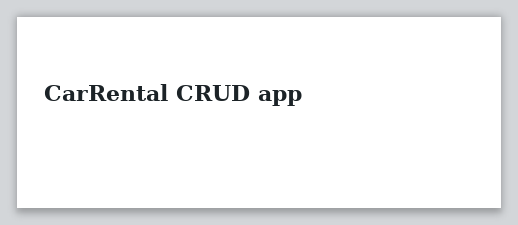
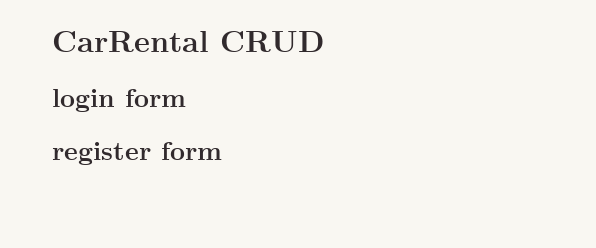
[258,90,302,106] app -> [52,89,186,112] [52,142,222,165] // login form // register form

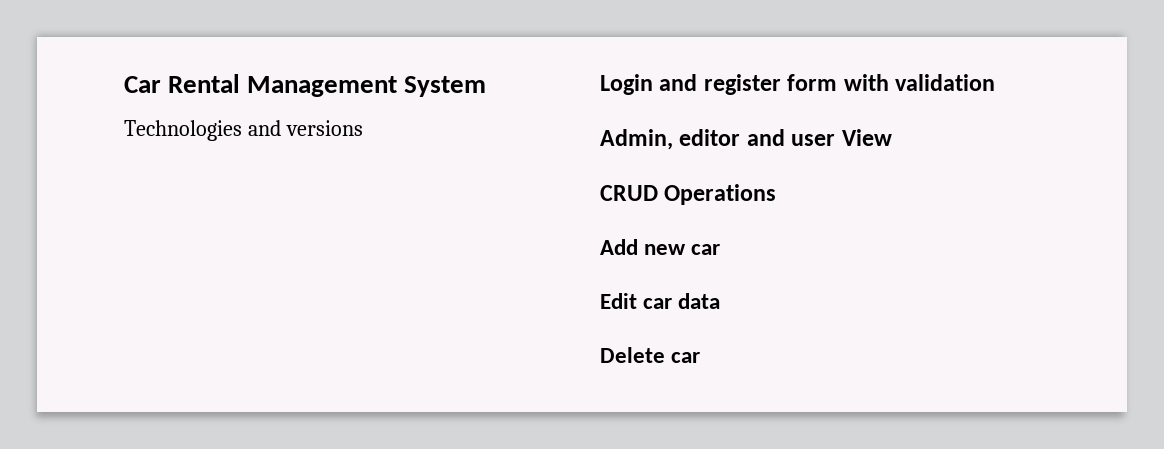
[52,31,324,52] [52,89,186,112] [52,142,222,165] CarRental CRUD // login form // register form -> [124,74,487,97] [124,120,363,141] [600,74,996,95] [600,129,892,150] [600,184,777,205] [600,239,721,255] [600,293,721,309] [600,347,701,363] Car Rental Management System // Technologies and versions // Login and register form with validation // Admin, editor and user View // CRUD Operations // Add new car // Edit car data // Delete car

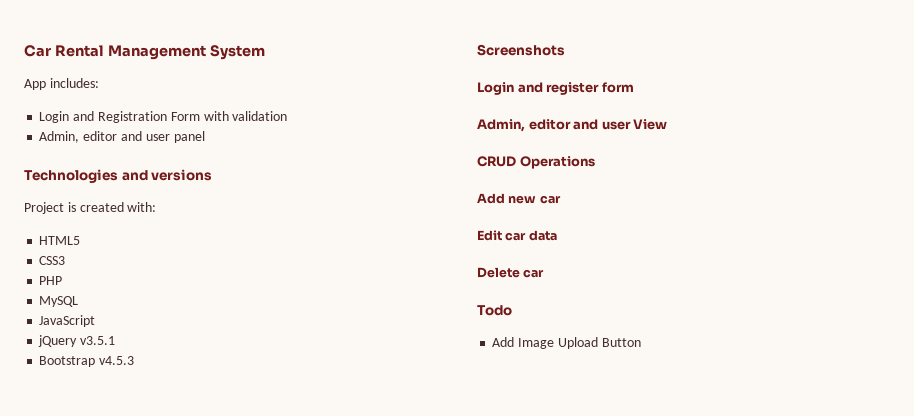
[124,120,363,141] Technologies and versions -> [24,78,99,90] [39,111,288,123] [39,131,205,143] [24,169,213,183] [24,202,157,214] [39,236,81,245] [39,256,66,265] [39,276,63,285] [39,296,79,307] [39,315,96,327] [38,335,116,347] [39,356,135,367] [477,44,565,56] App includes: // Login and Registration Form with validation // Admin, editor and user panel // Technologies and versions // Project is created with: // HTML5 // CSS3 // PHP // MySQL // JavaScript // jQuery v3.5.1 // Bootstrap v4.5.3 // Screenshots
[843,74,996,91] with validation -> (634, 87) none
(701, 357) none -> [477,305,512,316] [492,337,641,349] // Todo // Add Image Upload Button

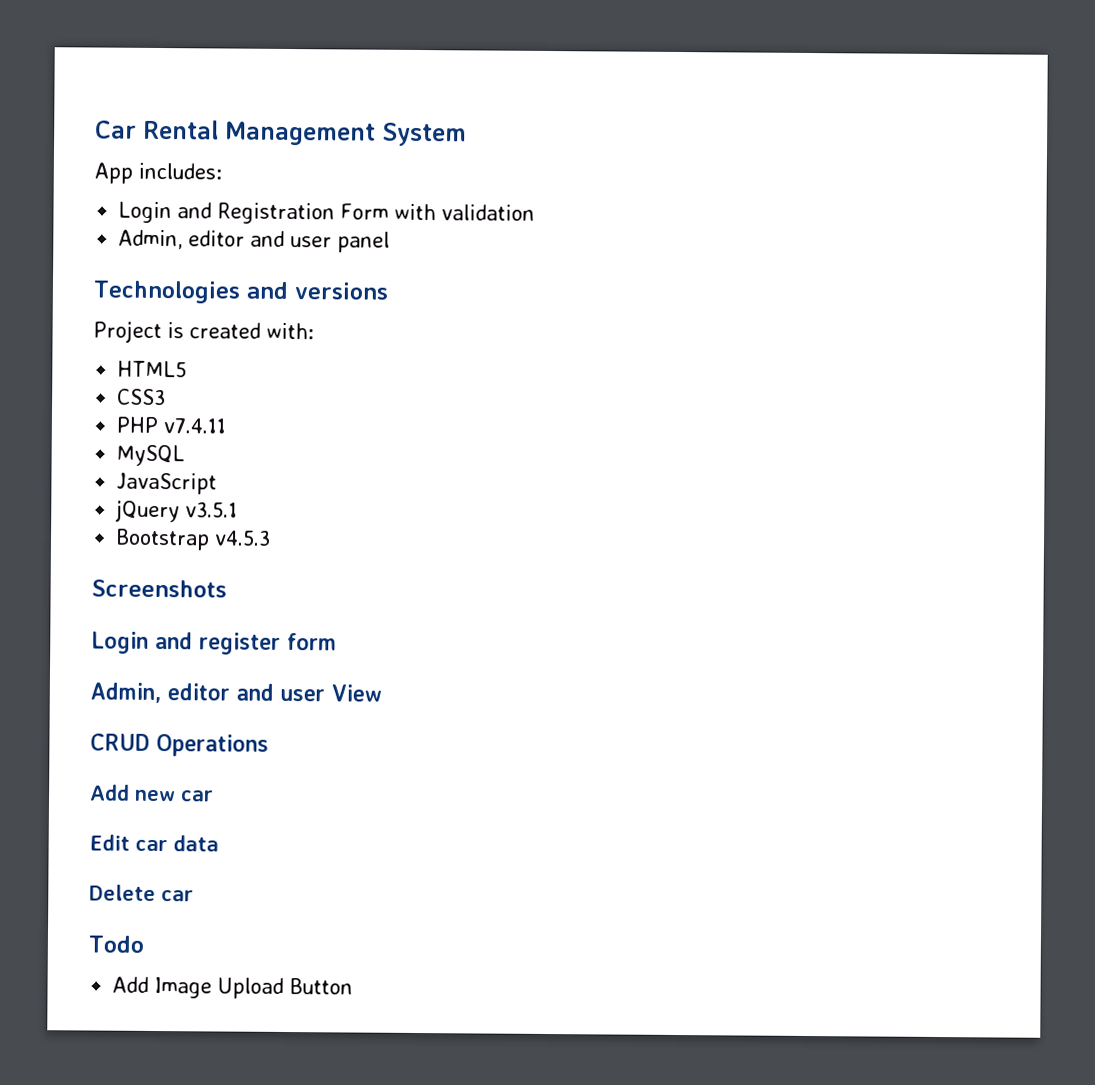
(63, 280) none -> [163,418,227,434] v7.4.11

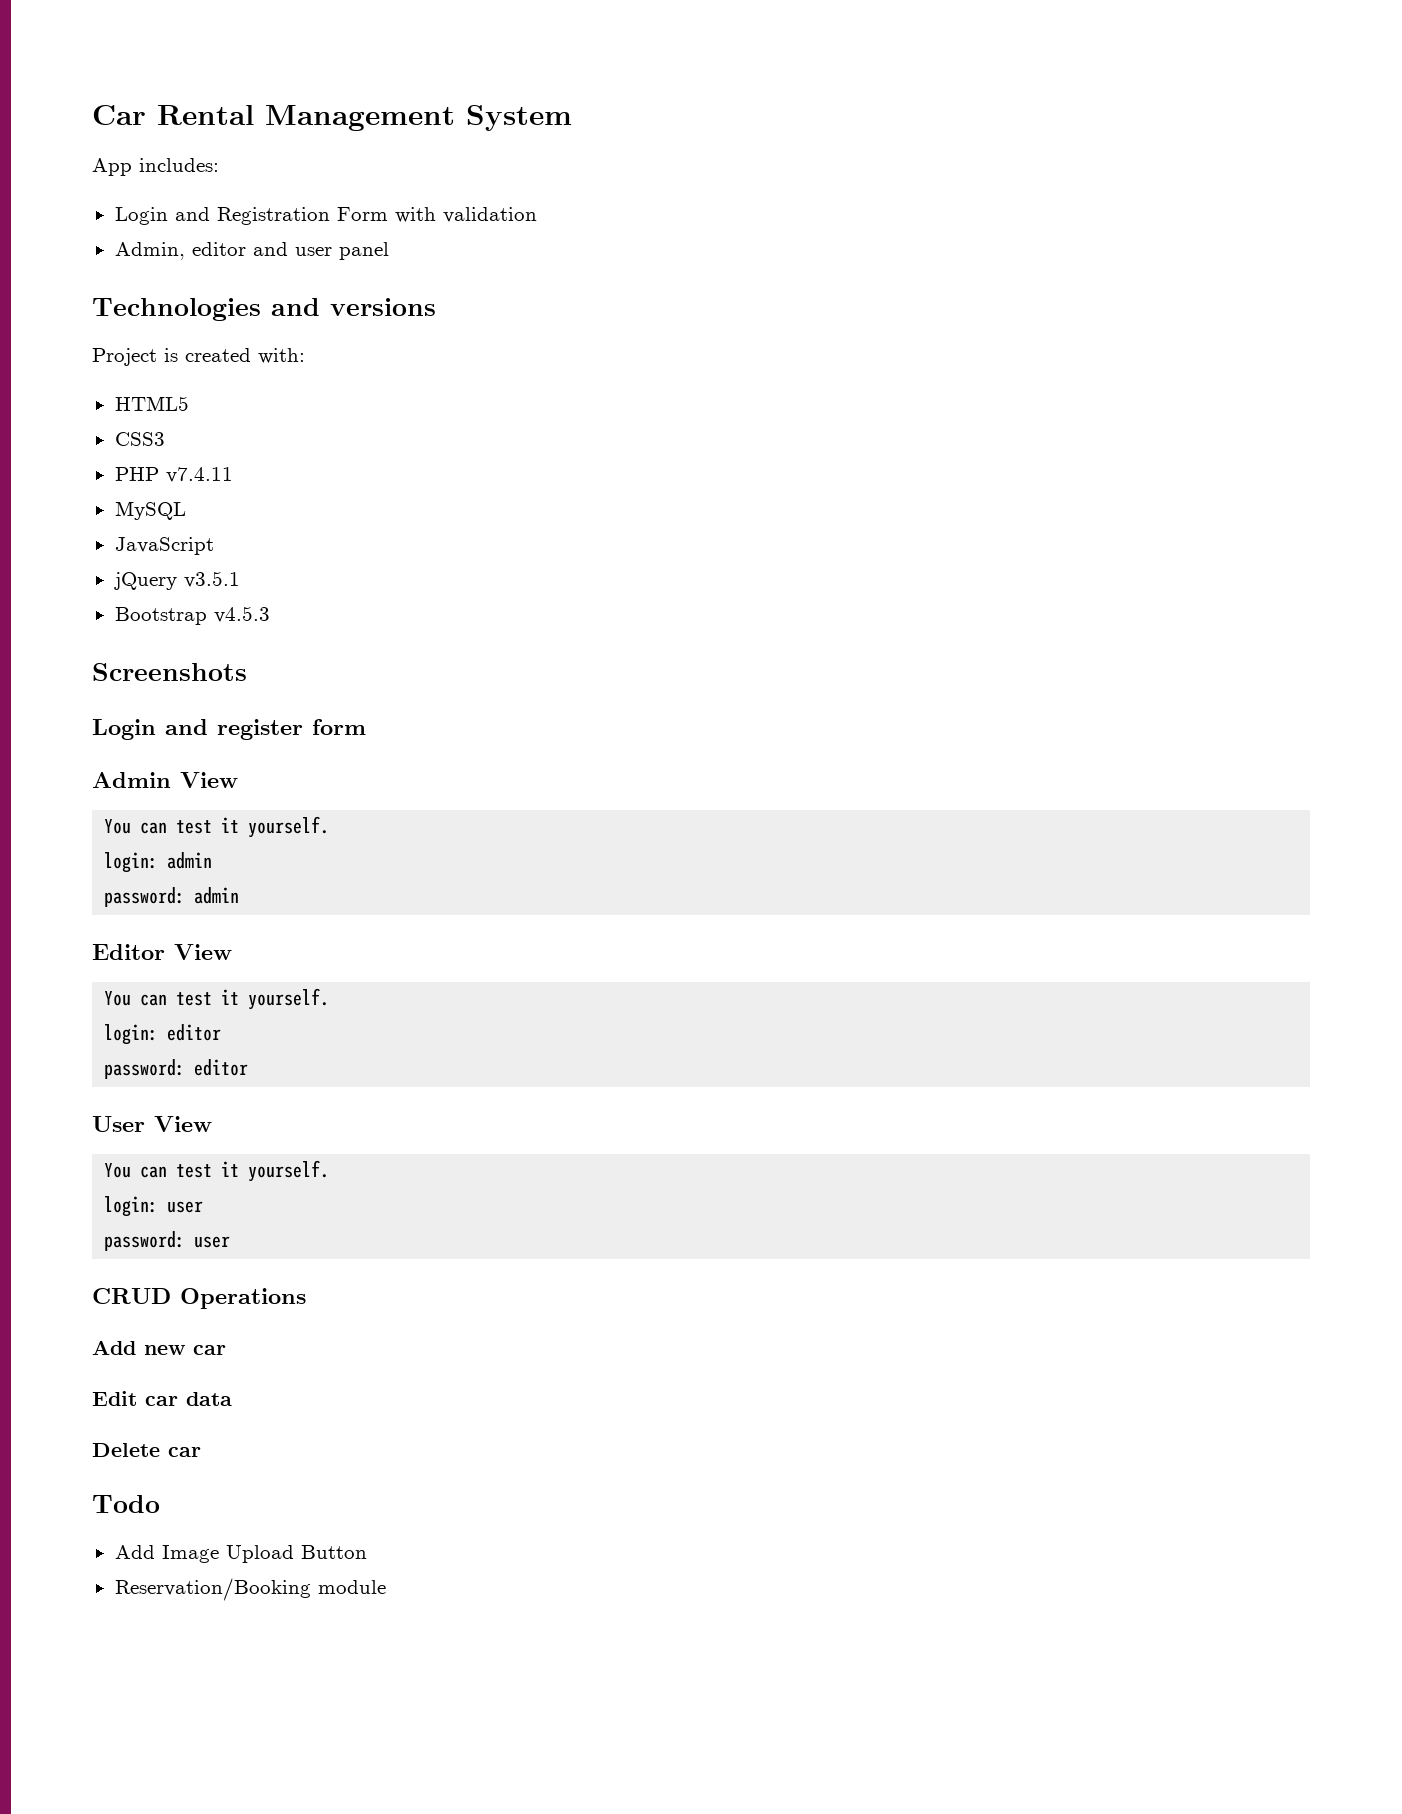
[90,682,382,704] Admin, editor and user View -> [92,772,238,788] [104,816,330,838] [104,852,213,873] [104,887,240,907] [92,944,232,960] [104,988,330,1010] [104,1024,222,1045] [104,1059,249,1079] [92,1116,212,1132] [104,1160,330,1182] [104,1196,204,1217] [104,1231,231,1251] Admin View // You can test it yourself. // login: admin // password: admin // Editor View // You can test it yourself. // login: editor // password: editor // User View // You can test it yourself. // login: user // password: user
(354, 986) none -> [114,1578,386,1601] // Reservation/Booking module

